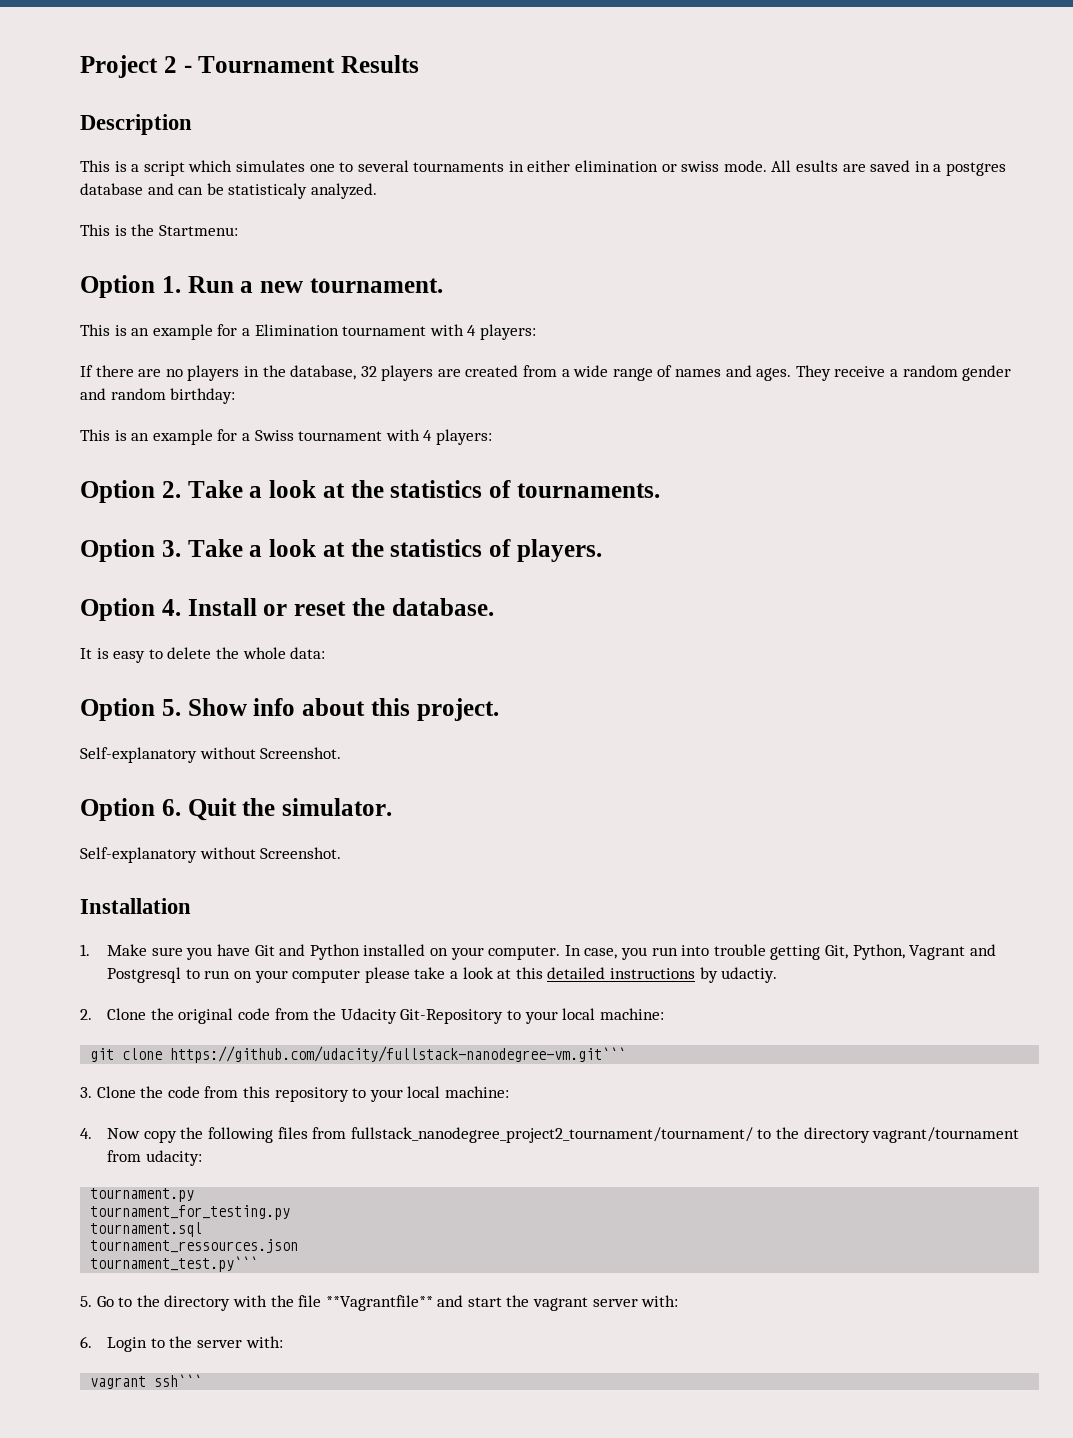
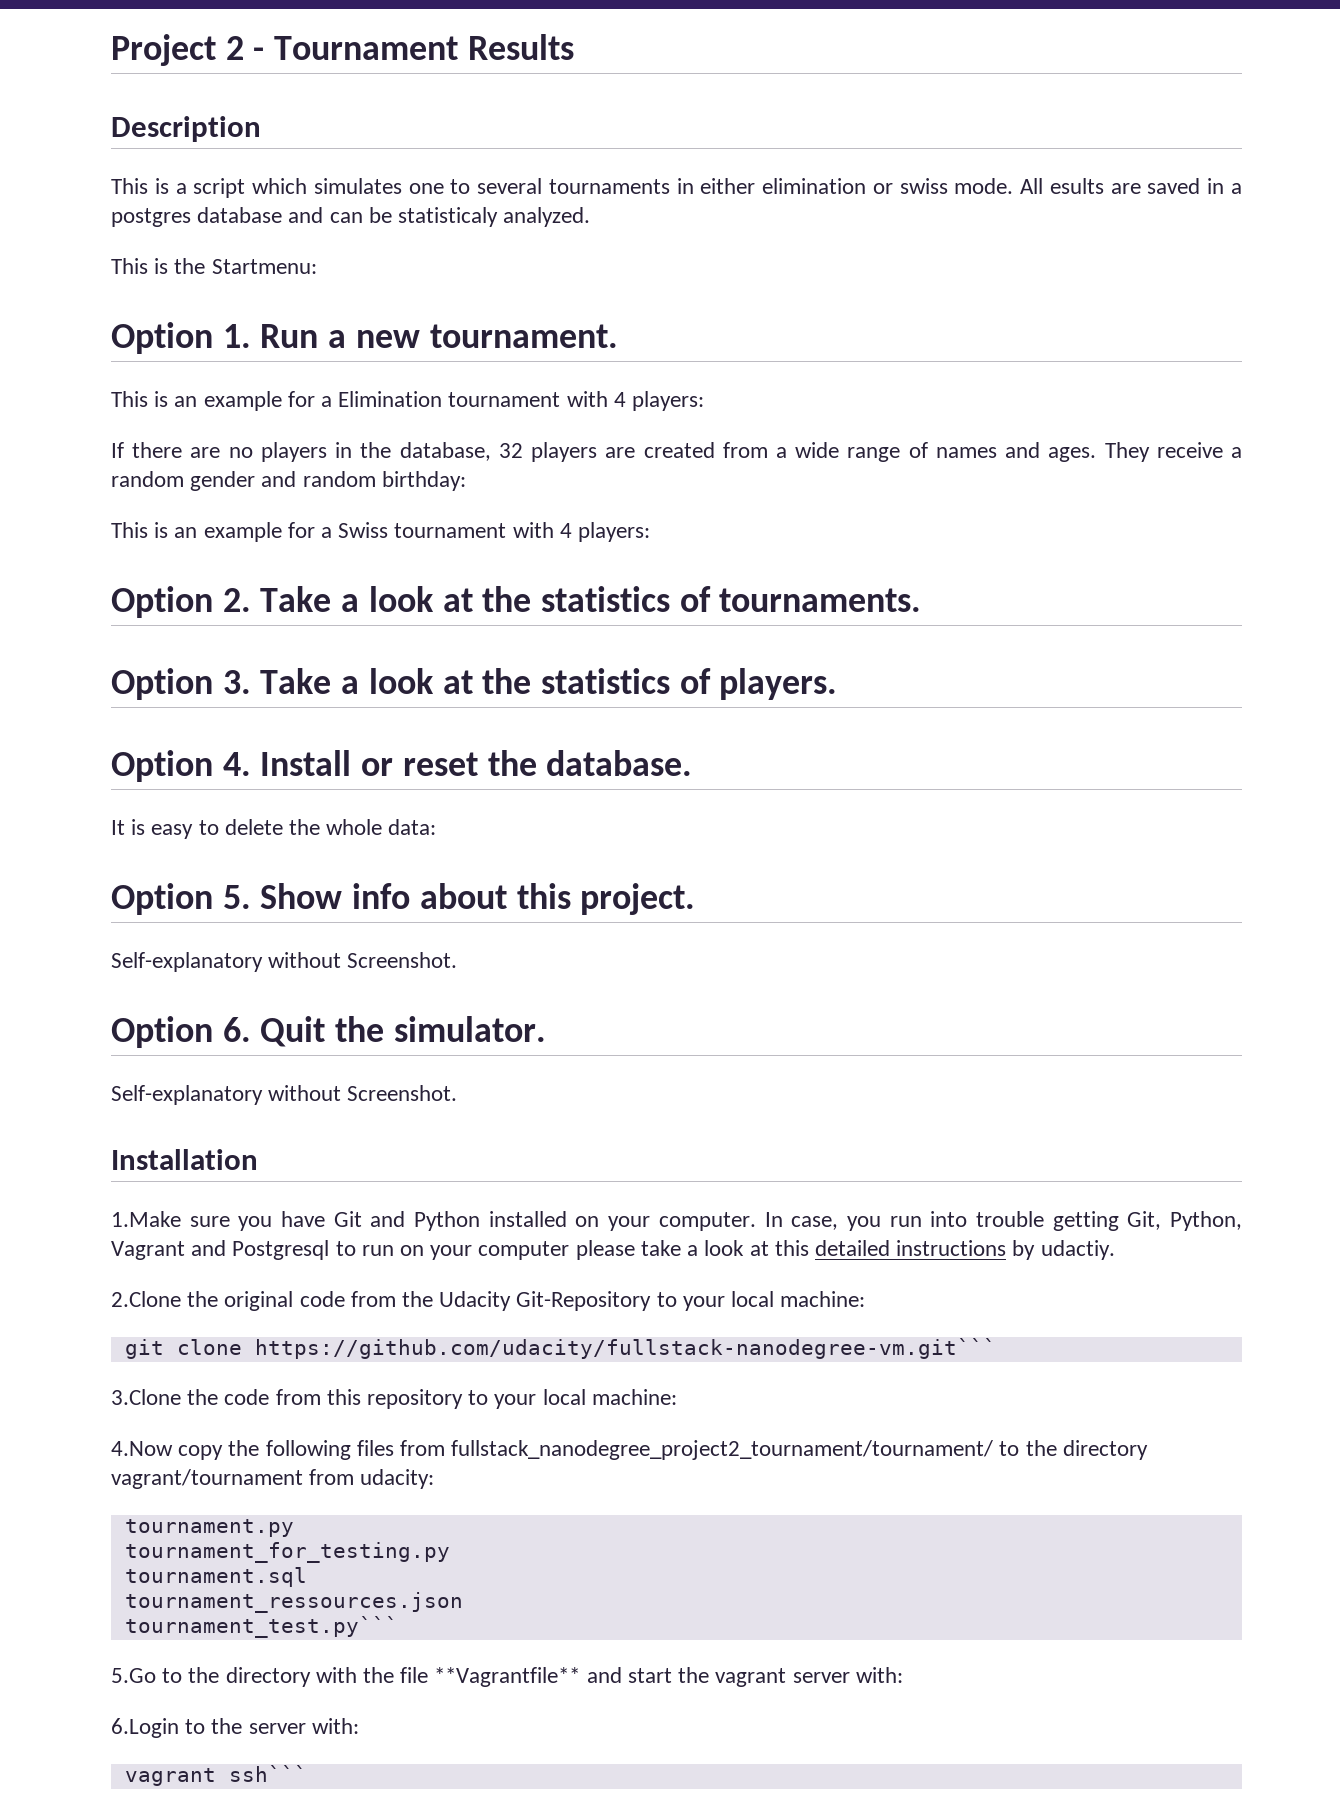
[80,944,148,956] 1. Make -> [111,1211,181,1227] 1.Make
[80,1008,147,1020] 2. Clone -> [111,1291,181,1307] 2.Clone
[80,1086,136,1098] 3. Clone -> [111,1389,181,1405] 3.Clone
[80,1128,141,1139] 4. Now -> [111,1441,173,1456] 4.Now
[80,1296,114,1307] 5. Go -> [111,1668,156,1683] 5.Go
[80,1336,148,1352] 6. Login -> [111,1718,179,1738] 6.Login

